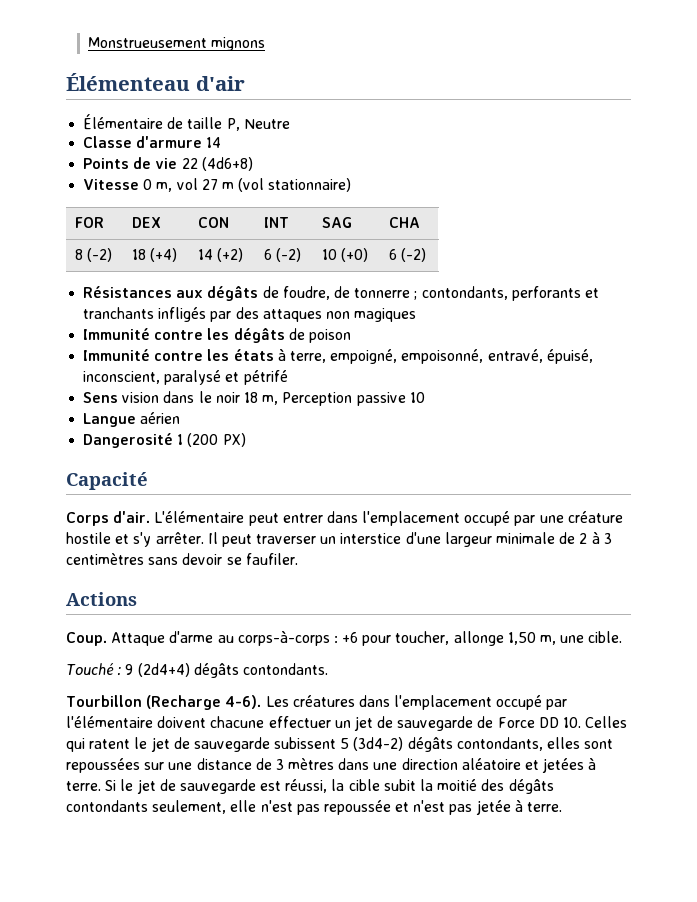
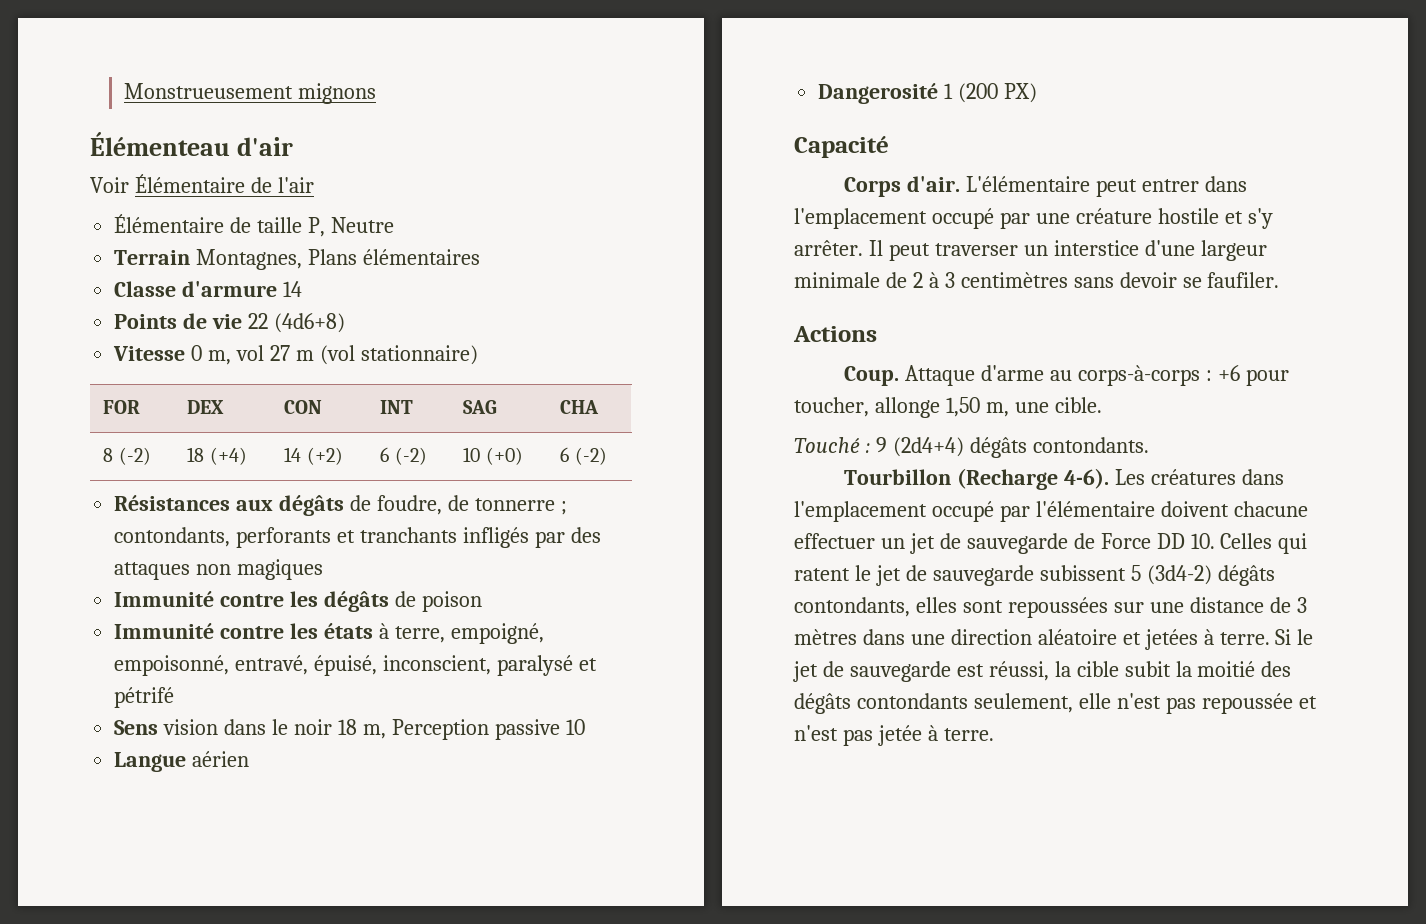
(245, 83) none -> [90,174,314,193] // Voir Élémentaire de l'air
(290, 124) none -> [114,249,481,270] // Terrain Montagnes, Plans élémentaires

